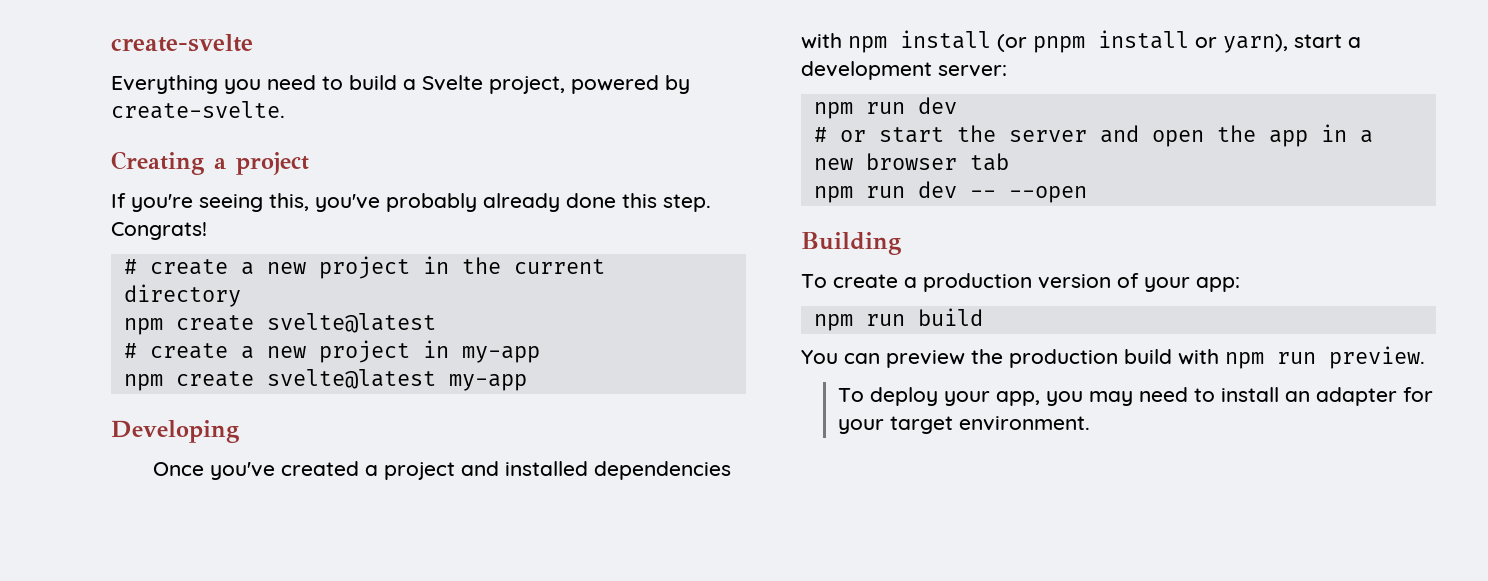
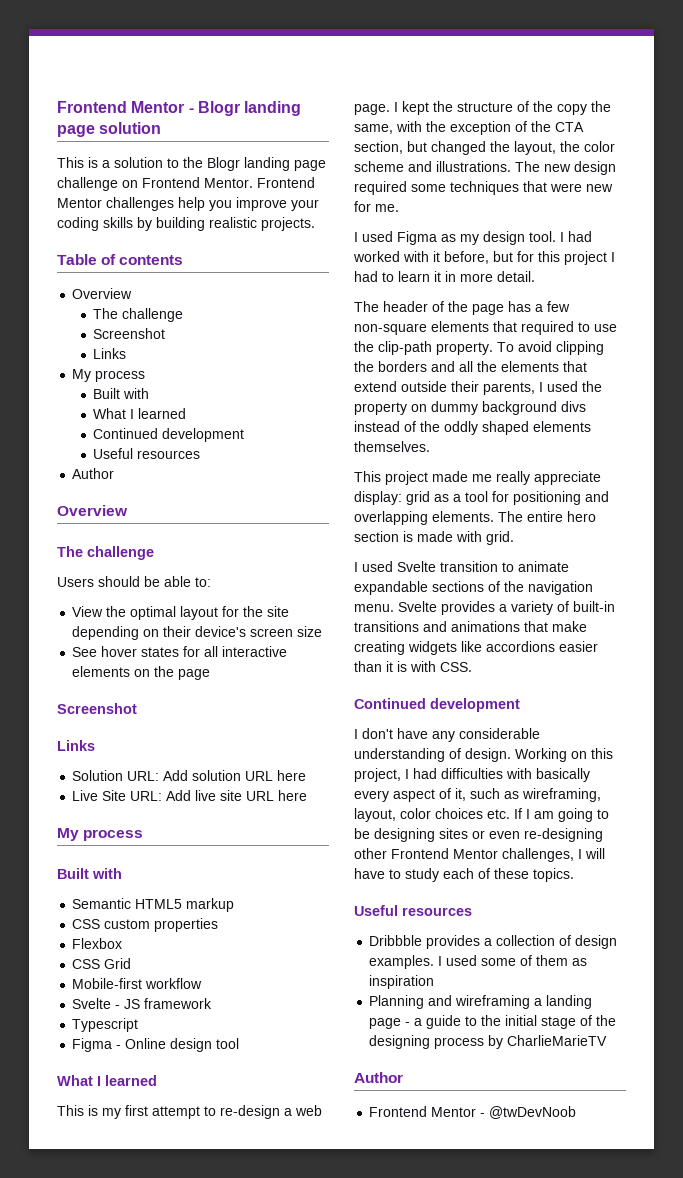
[111,34,253,52] [111,75,690,94] [111,101,285,119] [111,151,309,175] [111,193,711,212] [111,222,207,240] [123,256,605,279] [123,284,241,307] [123,313,436,335] [123,340,540,363] [123,369,527,391] [111,420,239,443] [153,461,732,480] [801,30,1361,53] [801,61,1007,80] [813,97,957,119] [813,124,1373,147] [813,153,1009,171] [813,181,1087,203] [801,232,901,255] [801,273,1240,292] [813,308,983,331] [801,346,1425,369] [837,387,1433,406] [837,416,1090,434] create-svelte // Everything you need to build a Svelte project, powered by create-svelte. // Creating a project // If you're seeing this, you've probably already done this step. Congrats! // # create a new project in the current directory // npm create svelte@latest // # create a new project in my-app // npm create svelte@latest my-app // Developing // Once you've created a project and installed dependencies with npm install (or pnpm install or yarn), start a development server: // npm run dev // # or start the server and open the app in a new browser tab // npm run dev -- --open // Building // To create a production version of your app: // npm run build // You can preview the production build with npm run preview. // To deploy your app, you may need to install an adapter for your target environment. -> [57,101,302,116] [57,122,162,137] [57,157,326,171] [57,177,315,191] [57,197,319,211] [57,217,315,231] [57,254,184,265] [72,288,133,299] [93,308,184,322] [93,328,166,339] [93,348,127,359] [72,369,146,382] [93,388,150,399] [93,408,187,419] [93,428,245,442] [93,448,201,459] [72,468,115,479] [57,505,128,516] [57,546,154,560] [57,576,211,587] [72,606,290,620] [72,626,323,640] [72,646,288,657] [72,666,211,680] [57,703,137,714] [57,740,95,751] [72,770,307,781] [72,790,308,801] [57,828,144,841] [57,868,122,879] [72,898,235,912] [72,918,219,932] [72,938,123,949] [72,958,132,969] [72,978,203,989] [72,998,213,1009] [72,1018,139,1032] [72,1038,240,1052] [57,1075,157,1086] [57,1105,322,1119] [354,101,611,115] [354,121,584,135] [354,141,615,155] [354,161,616,175] [354,181,613,195] [354,201,399,212] [354,231,592,245] [353,251,615,265] [354,271,535,282] [354,301,570,315] [354,321,617,335] [354,341,604,355] [354,361,587,372] [354,381,602,395] [354,401,586,415] [354,421,591,435] [354,441,430,452] [354,471,601,485] [354,491,609,505] [354,511,596,525] [354,531,514,545] [354,561,569,572] [354,581,593,595] [354,601,615,615] [354,621,587,632] [354,641,598,655] [354,661,472,672] [354,698,520,712] [354,728,540,742] [354,748,613,762] [354,768,590,782] [354,788,601,802] [354,808,609,822] [354,828,603,842] [354,848,605,862] [354,868,574,882] [354,905,472,916] [369,935,618,949] [369,955,588,969] [369,975,435,989] [369,995,593,1009] [369,1015,617,1029] [369,1035,608,1049] [354,1072,403,1083] [369,1106,577,1119] Frontend Mentor - Blogr landing page solution // This is a solution to the Blogr landing page challenge on Frontend Mentor. Frontend Mentor challenges help you improve your coding skills by building realistic projects. // Table of contents // Overview // The challenge // Screenshot // Links // My process // Built with // What I learned // Continued development // Useful resources // Author // Overview // The challenge // Users should be able to: // View the optimal layout for the site depending on their device's screen size // See hover states for all interactive elements on the page // Screenshot // Links // Solution URL: Add solution URL here // Live Site URL: Add live site URL here // My process // Built with // Semantic HTML5 markup // CSS custom properties // Flexbox // CSS Grid // Mobile-first workflow // Svelte - JS framework // Typescript // Figma - Online design tool // What I learned // This is my first attempt to re-design a web page. I kept the structure of the copy the same, with the exception of the CTA section, but changed the layout, the color scheme and illustrations. The new design required some techniques that were new for me. // I used Figma as my design tool. I had worked with it before, but for this project I had to learn it in more detail. // The header of the page has a few non-square elements that required to use the clip-path property. To avoid clipping the borders and all the elements that extend outside their parents, I used the property on dummy background divs instead of the oddly shaped elements themselves. // This project made me really appreciate display: grid as a tool for positioning and overlapping elements. The entire hero section is made with grid. // I used Svelte transition to animate expandable sections of the navigation menu. Svelte provides a variety of built-in transitions and animations that make creating widgets like accordions easier than it is with CSS. // Continued development // I don't have any considerable understanding of design. Working on this project, I had difficulties with basically every aspect of it, such as wireframing, layout, color choices etc. If I am going to be designing sites or even re-designing other Frontend Mentor challenges, I will have to study each of these topics. // Useful resources // Dribbble provides a collection of design examples. I used some of them as inspiration // Planning and wireframing a landing page - a guide to the initial stage of the designing process by CharlieMarieTV // Author // Frontend Mentor - @twDevNoob

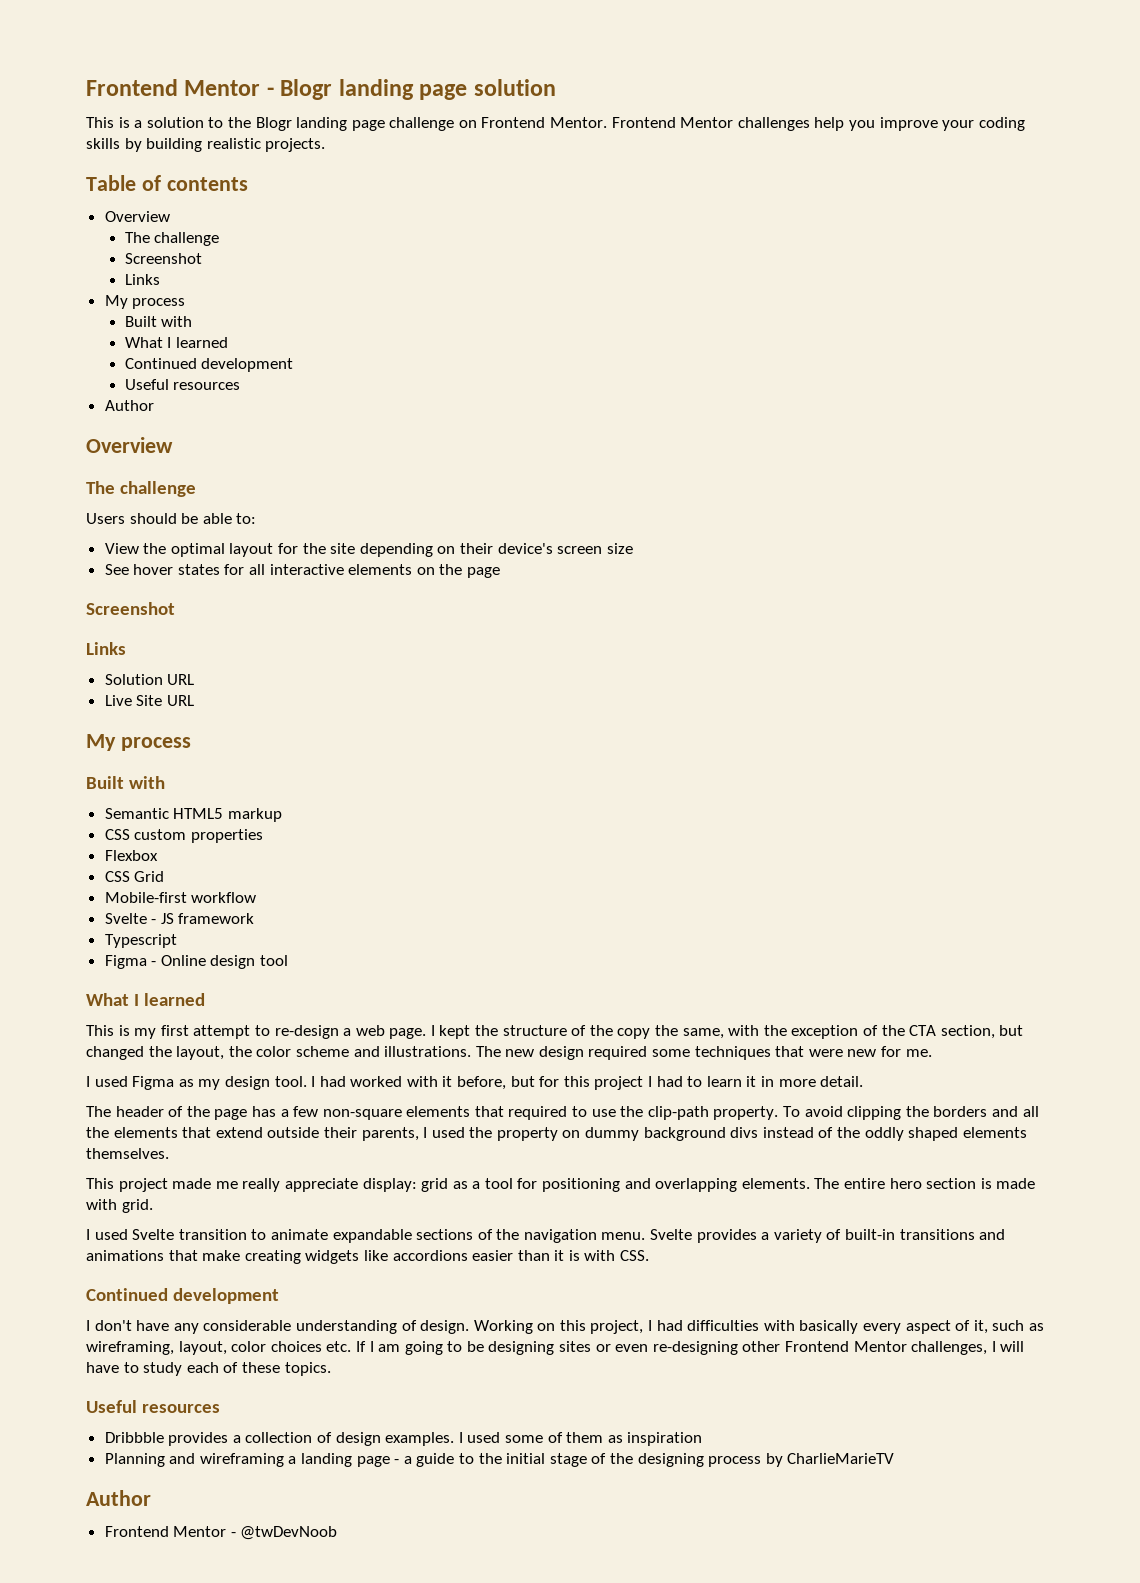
[127,770,307,781] URL: Add solution URL here -> [167,674,195,685] URL
[130,790,308,801] URL: Add live site URL here -> [166,695,194,706] URL

